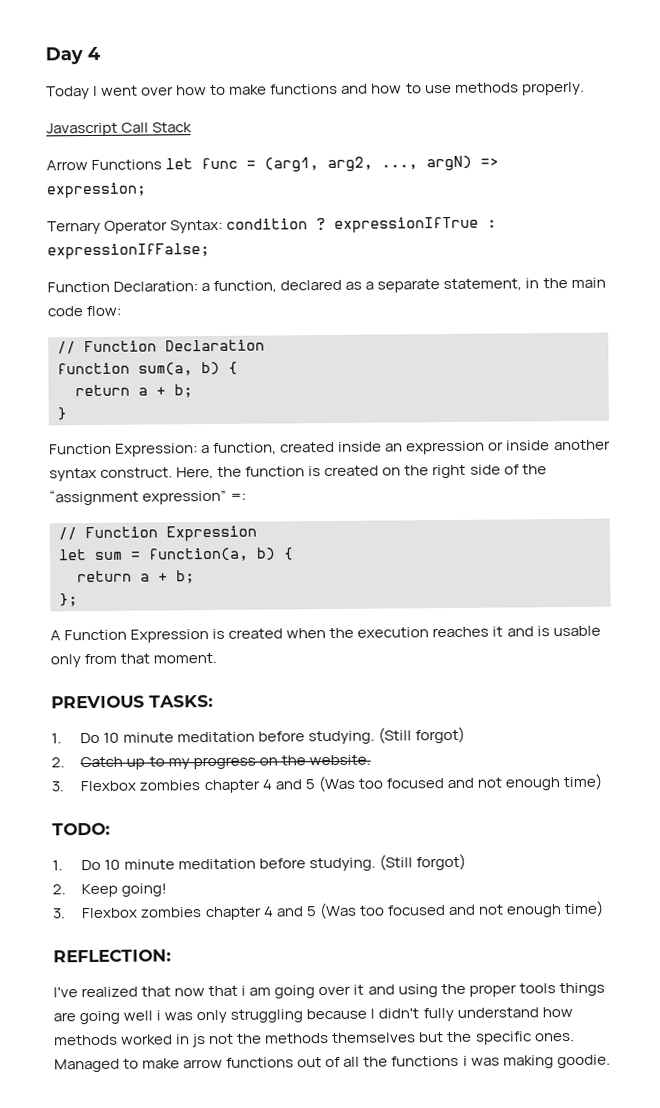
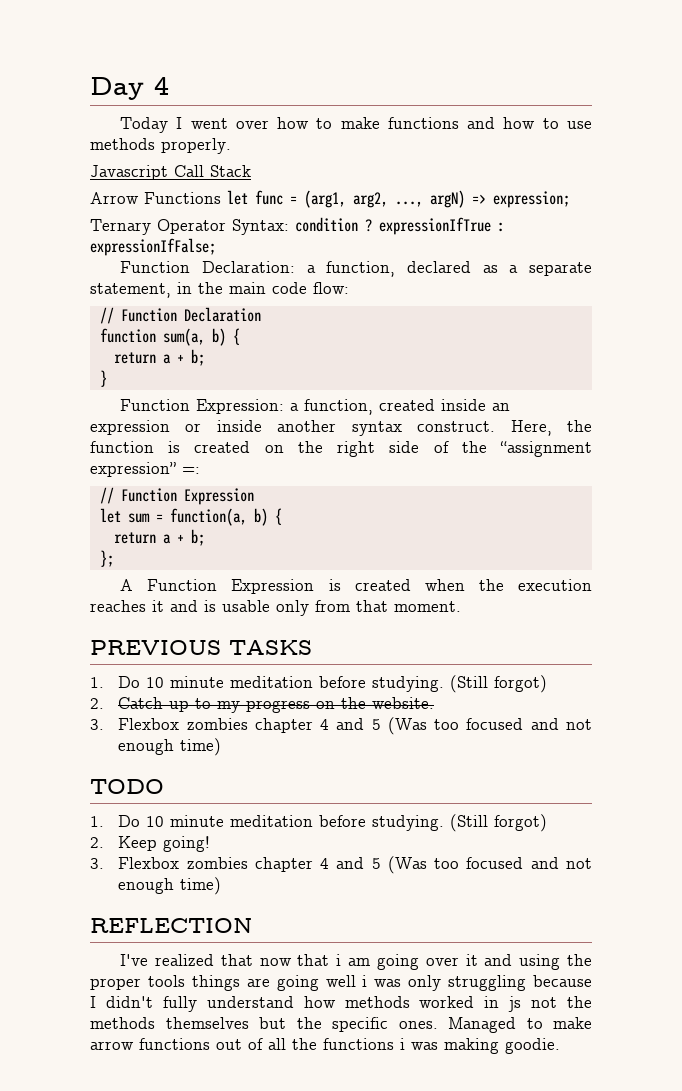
[149,694,213,708] TASKS: -> [229,640,312,655] TASKS
[52,822,110,836] TODO: -> [90,779,164,794] TODO
[53,949,171,963] REFLECTION: -> [90,918,253,933] REFLECTION

